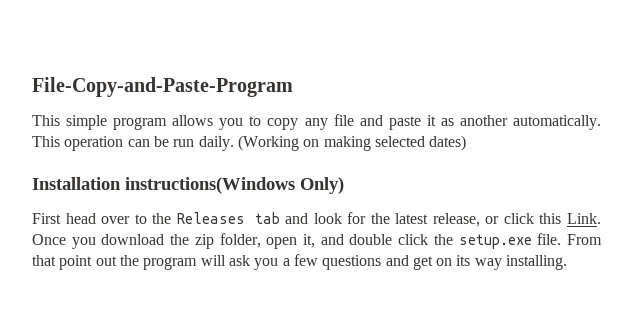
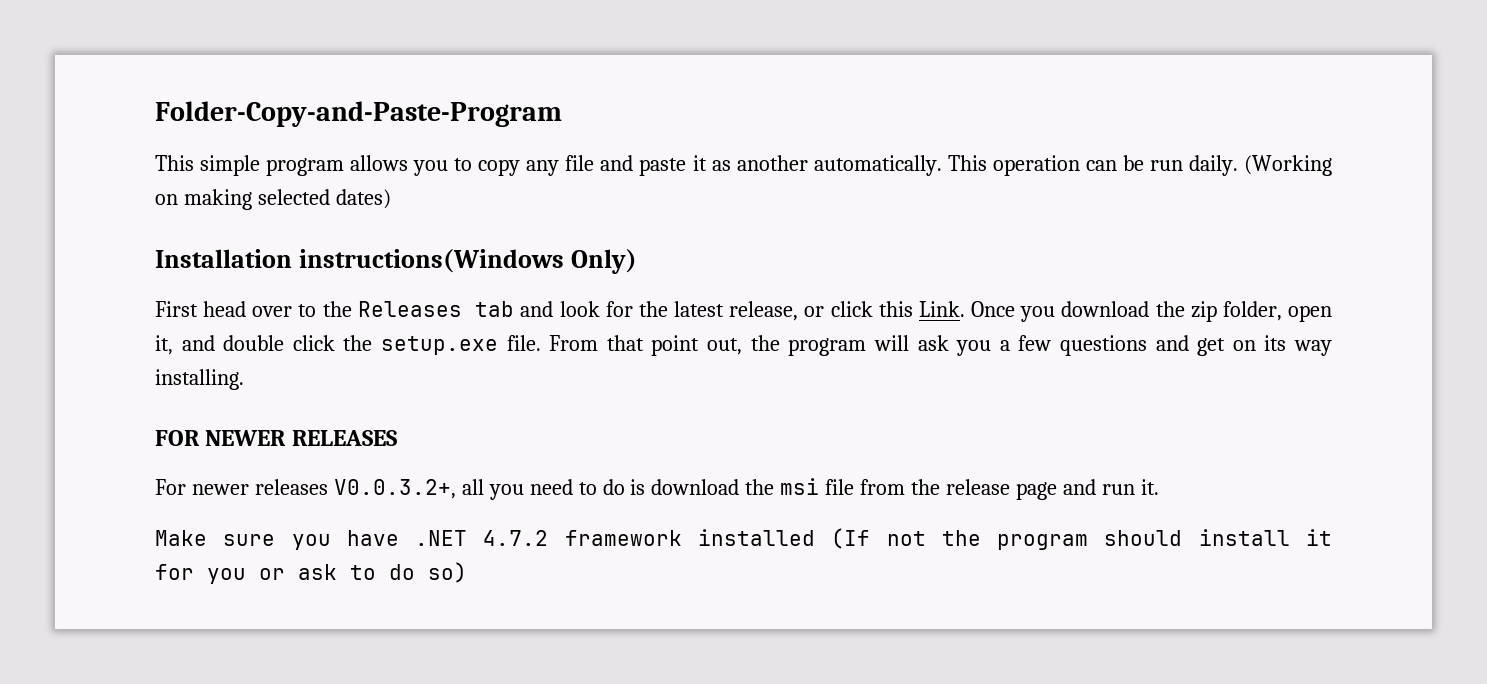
[32,77,293,97] File-Copy-and-Paste-Program -> [155,101,562,127] Folder-Copy-and-Paste-Program
[95,256,117,266] out -> [707,338,743,355] out,
(568, 262) none -> [155,430,397,446] [155,478,1159,500] [155,528,1333,550] [155,562,467,584] // FOR NEWER RELEASES // For newer releases V0.0.3.2+, all you need to do is download the msi file from the release page and run it. // Make sure you have .NET 4.7.2 framework installed (If not the program should install it for you or ask to do so)

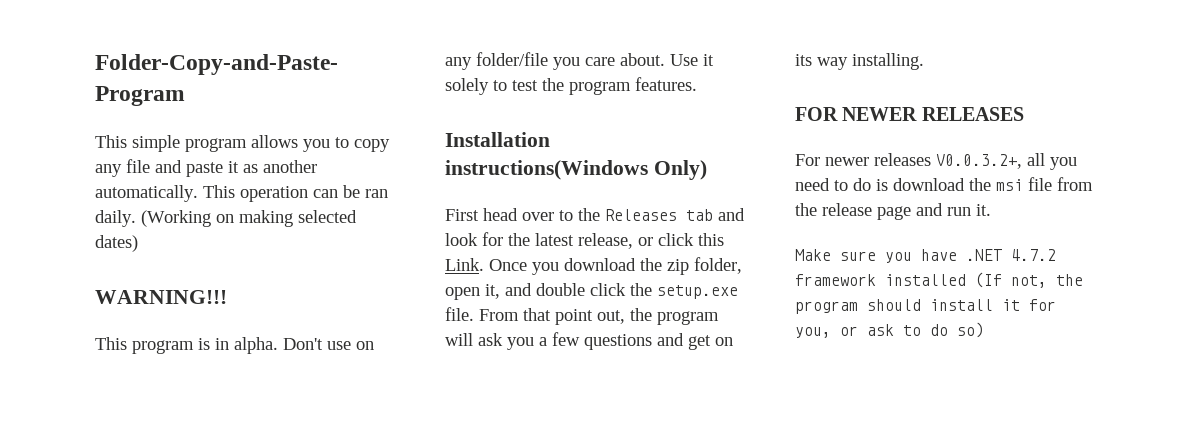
[1149,160,1183,171] run -> [365,189,388,198] ran
(391, 199) none -> [95,290,227,304] [95,337,374,354] [445,52,714,70] [445,77,697,95] // WARNING!!! // This program is in alpha. Don't use on any folder/file you care about. Use it solely to test the program features.
[886,531,926,546] not -> [1011,275,1047,288] not,
[207,568,246,584] you -> [795,327,831,338] you,

